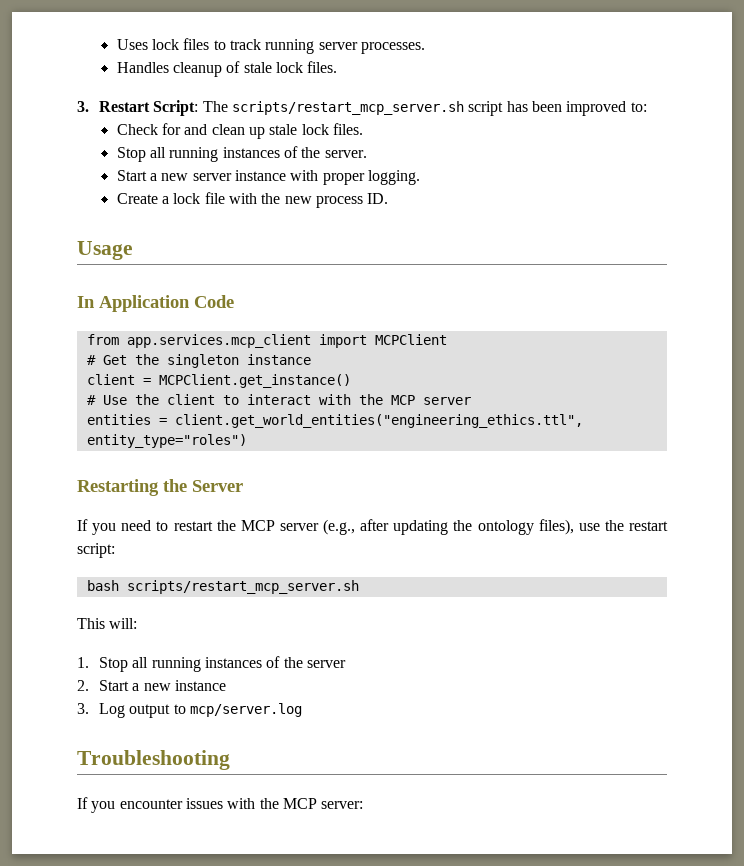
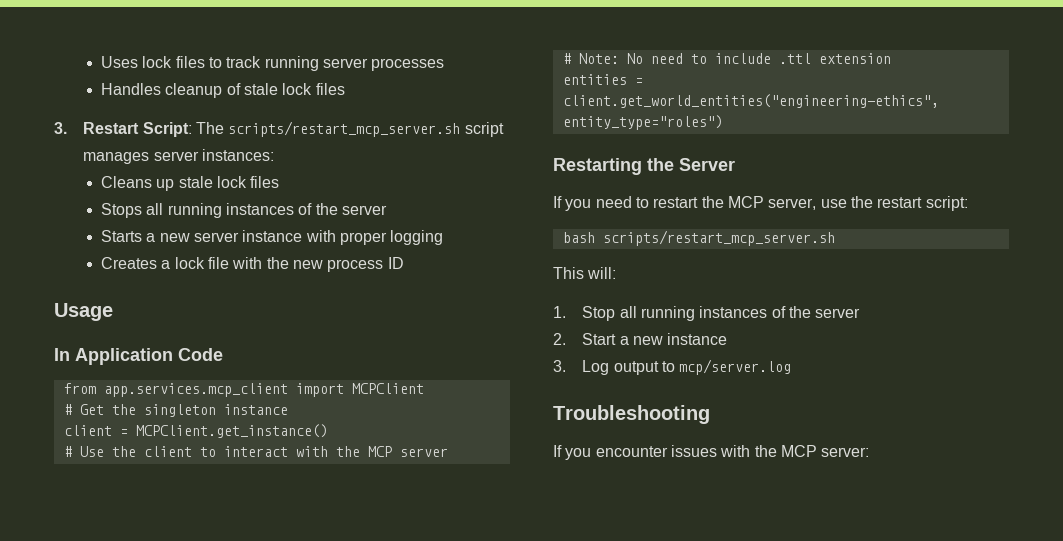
[360,42,425,54] processes. -> [371,58,445,71] processes
[307,61,338,73] files. -> [315,83,345,95] files
[506,101,647,116] [116,123,245,135] has been improved to: // Check for and clean -> [83,149,275,164] [101,176,153,188] manages server instances: // Cleans
[332,123,363,135] [116,146,367,162] [116,170,147,181] files. // Stop all running instances of the server. // Start -> [250,176,280,188] [101,203,387,218] [101,230,143,242] files // Stops all running instances of the server // Starts
[367,170,420,185] [116,193,158,204] logging. // Create -> [390,230,444,245] [101,257,158,269] logging // Creates
[367,193,389,204] ID. -> [387,257,404,269] ID
(471, 401) none -> [562,53,891,64] // # Note: No need to include .ttl extension
[174,414,583,428] client.get_world_entities("engineering_ethics.ttl", -> [562,94,939,108] client.get_world_entities("engineering-ethics",
[279,519,574,535] server (e.g., after updating the ontology files), -> [768,198,817,210] server,

